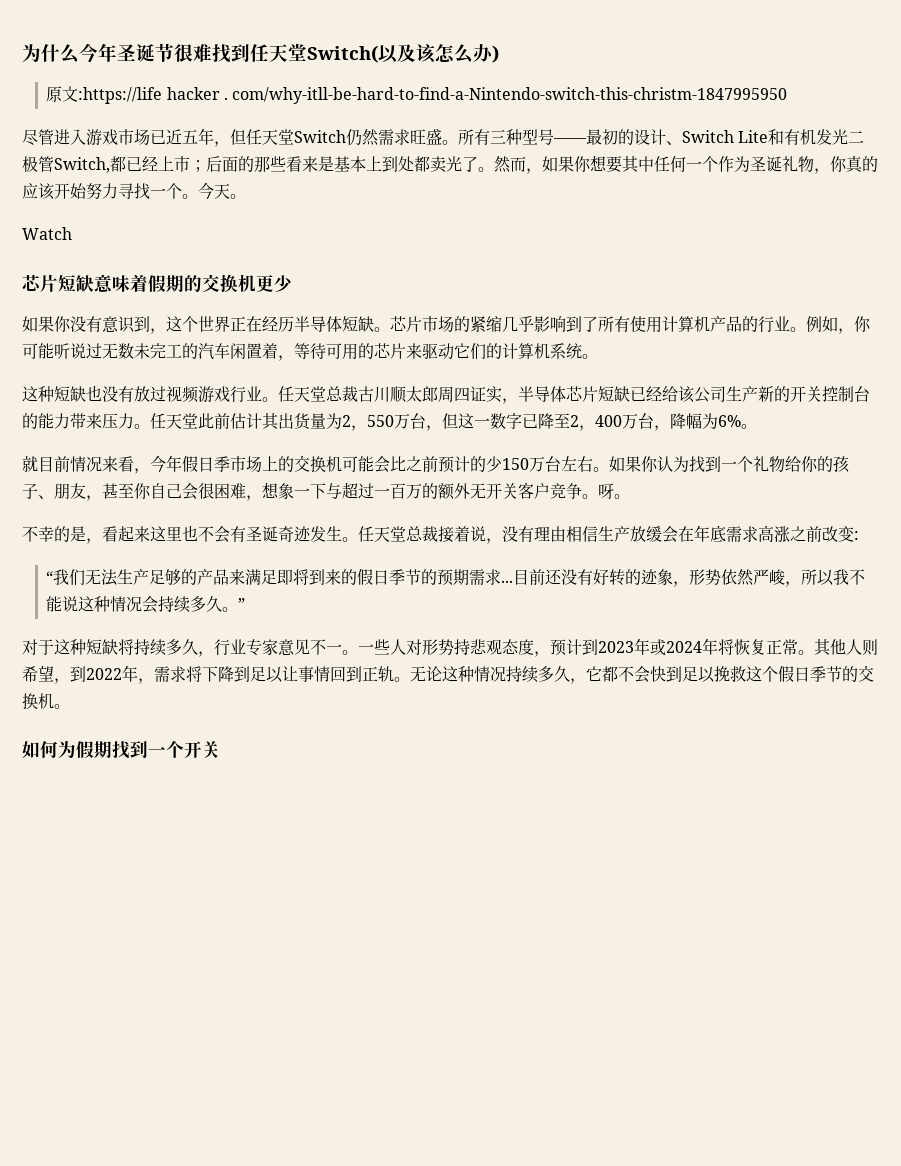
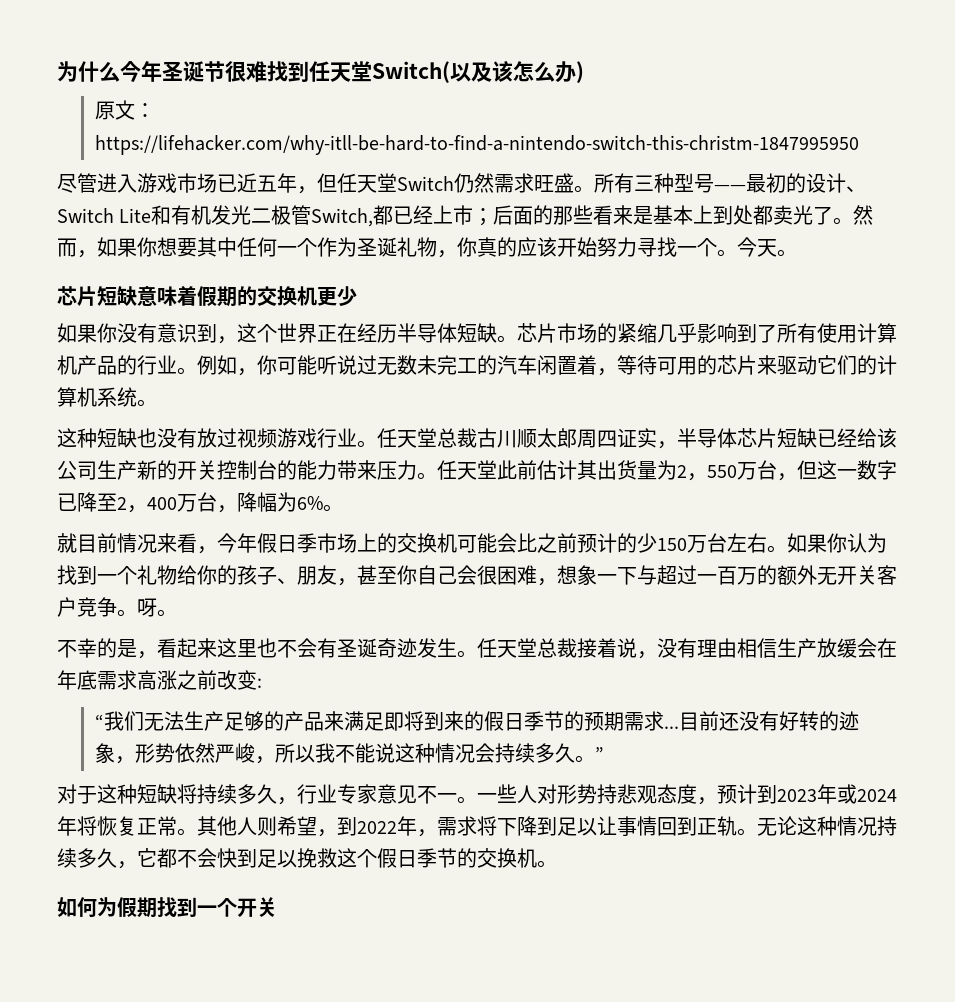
[78,87,788,104] :https://life hacker . com/why-itll-be-hard-to-find-a-Nintendo-switch-this-christm-1847995950 -> [135,103,156,118] [95,135,860,155] ：https://lifehacker.com/why-itll-be-hard-to-find-a-nintendo-switch-this-christm-1847995950
[22,227,72,240] // Watch -> (797, 253) none

